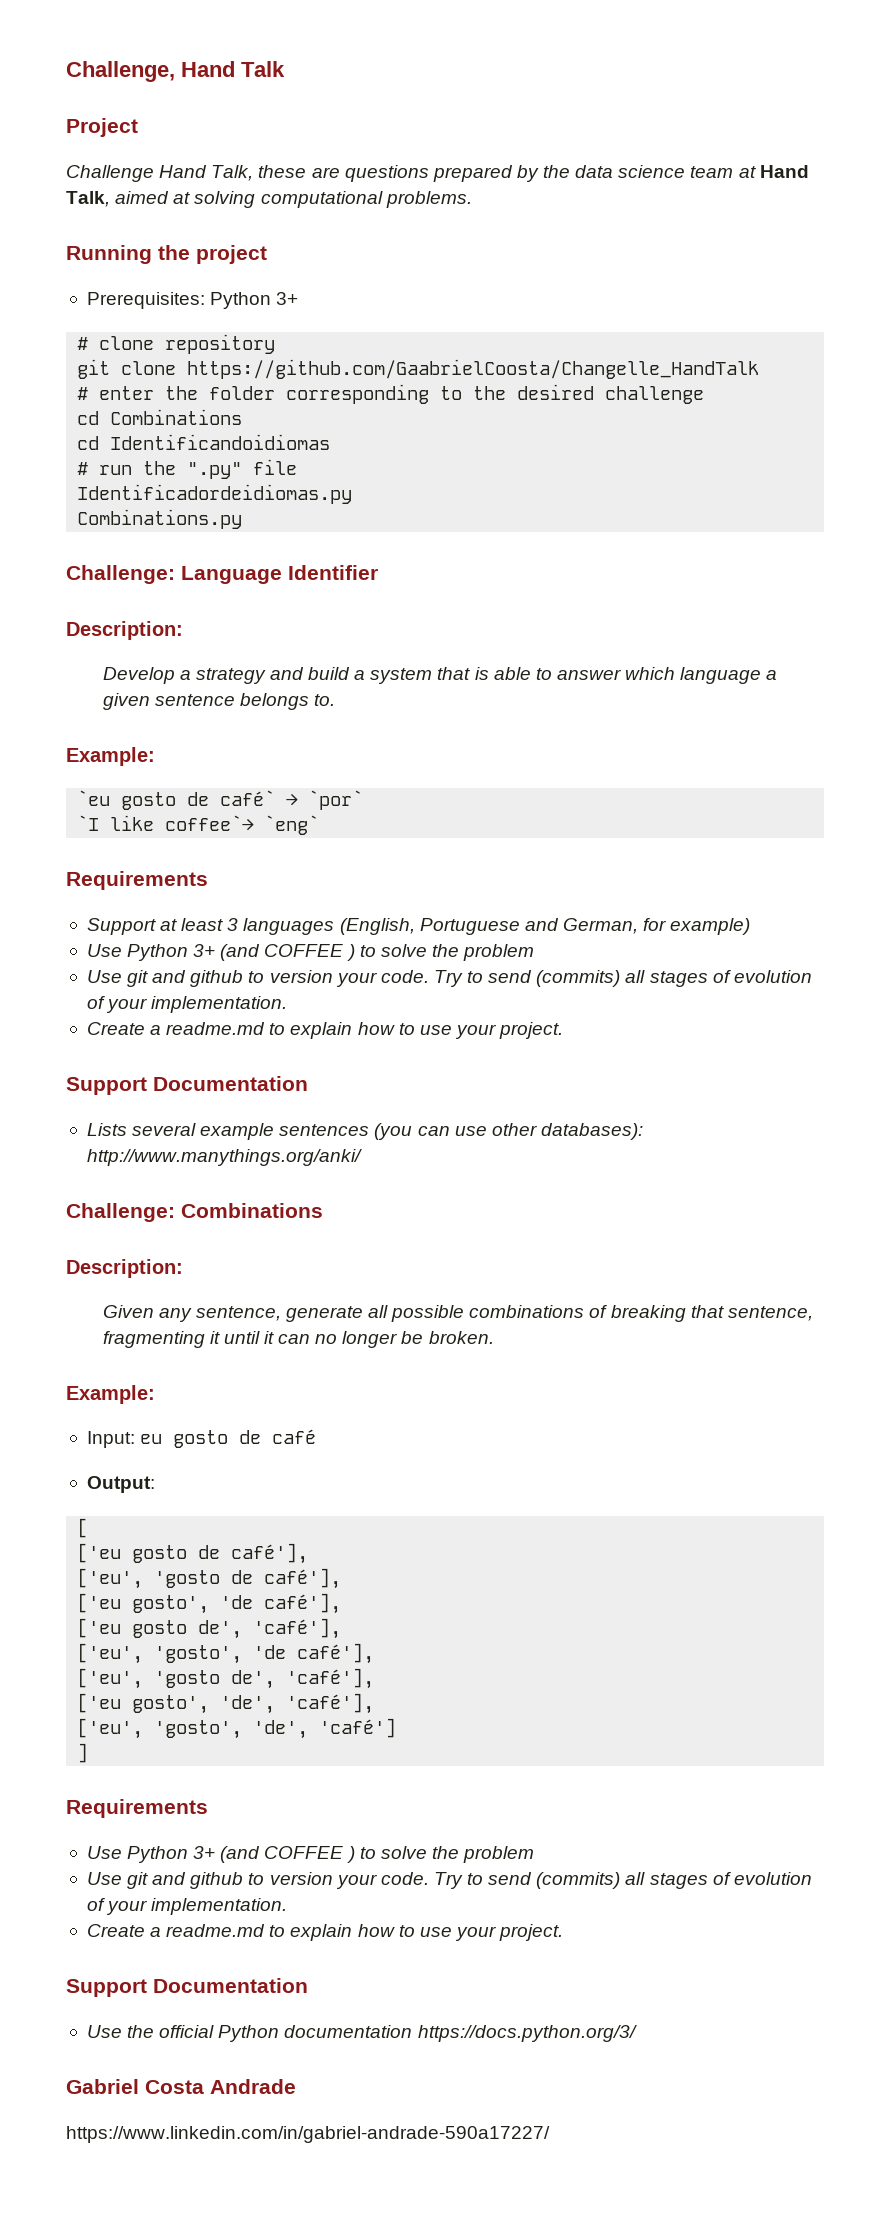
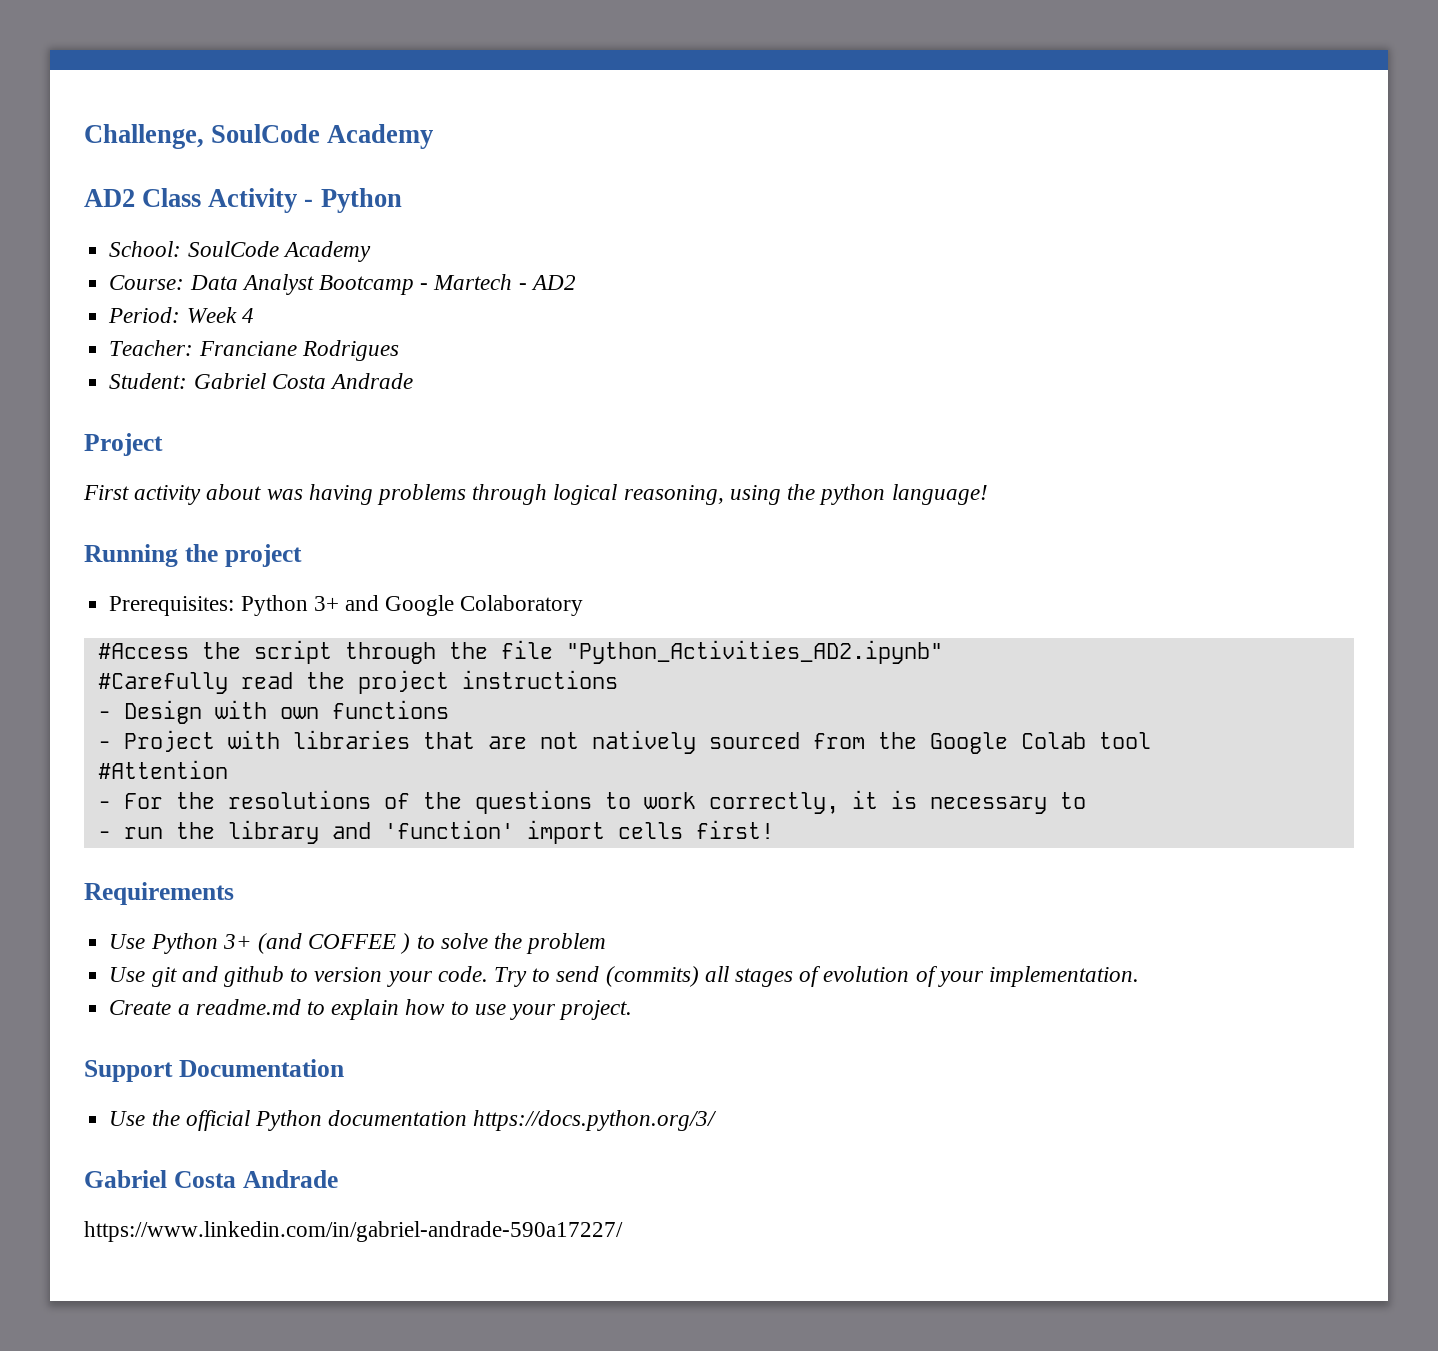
[181,61,285,77] [66,118,138,137] [66,165,809,182] [66,191,472,208] Hand Talk // Project // Challenge Hand Talk, these are questions prepared by the data science team at Hand Talk, aimed at solving computational problems. -> [211,124,434,149] [84,188,402,213] [109,241,371,262] [109,274,576,295] [108,307,254,323] [109,340,399,361] [109,373,413,389] [84,433,163,456] [83,484,988,505] SoulCode Academy // AD2 Class Activity - Python // School: SoulCode Academy // Course: Data Analyst Bootcamp - Martech - AD2 // Period: Week 4 // Teacher: Franciane Rodrigues // Student: Gabriel Costa Andrade // Project // First activity about was having problems through logical reasoning, using the python language!
[77,334,276,354] [77,359,760,379] [77,384,705,404] [77,409,243,425] [77,434,331,450] [77,459,298,479] [77,484,353,504] [77,509,243,529] [66,565,378,584] [66,621,183,640] [102,667,778,684] [102,693,335,710] [66,747,155,766] [77,790,364,810] [77,815,320,835] [66,871,208,890] [86,918,751,935] [86,944,535,961] [86,970,812,987] [86,996,288,1013] [86,1022,564,1039] [66,1076,308,1095] [86,1123,643,1140] [86,1149,362,1166] [66,1203,323,1222] [66,1259,183,1278] [102,1305,813,1322] [102,1331,494,1348] [66,1385,155,1404] [86,1429,317,1448] [86,1476,155,1493] [77,1518,89,1538] [77,1543,309,1564] [77,1568,342,1589] [77,1593,342,1614] [77,1618,342,1639] [77,1643,375,1664] [77,1668,375,1689] [77,1693,375,1714] [77,1718,397,1739] [77,1743,89,1763] // # clone repository // git clone https://github.com/GaabrielCoosta/Changelle_HandTalk // # enter the folder corresponding to the desired challenge // cd Combinations // cd Identificandoidiomas // # run the ".py" file // Identificadordeidiomas.py // Combinations.py // Challenge: Language Identifier // Description: // Develop a strategy and build a system that is able to answer which language a given sentence belongs to. // Example: // `eu gosto de café` → `por` // `I like coffee`→ `eng` // Requirements // Support at least 3 languages (English, Portuguese and German, for example) // Use Python 3+ (and COFFEE ) to solve the problem // Use git and github to version your code. Try to send (commits) all stages of evolution of your implementation. // Create a readme.md to explain how to use your project. // Support Documentation // Lists several example sentences (you can use other databases): http://www.manythings.org/anki/ // Challenge: Combinations // Description: // Given any sentence, generate all possible combinations of breaking that sentence, fragmenting it until it can no longer be broken. // Example: // Input: eu gosto de café // Output: // [ // ['eu gosto de café'], // ['eu', 'gosto de café'], // ['eu gosto', 'de café'], // ['eu gosto de', 'café'], // ['eu', 'gosto', 'de café'], // ['eu', 'gosto de', 'café'], // ['eu gosto', 'de', 'café'], // ['eu', 'gosto', 'de', 'café'] // ] -> [344,595,584,616] [97,640,943,664] [97,670,618,694] [97,700,449,724] [97,730,1151,754] [97,760,228,779] [97,790,1086,814] [97,820,774,844] and Google Colaboratory // #Access the script through the file "Python_Activities_AD2.ipynb" // #Carefully read the project instructions // - Design with own functions // - Project with libraries that are not natively sourced from the Google Colab tool // #Attention // - For the resolutions of the questions to work correctly, it is necessary to // - run the library and 'function' import cells first!

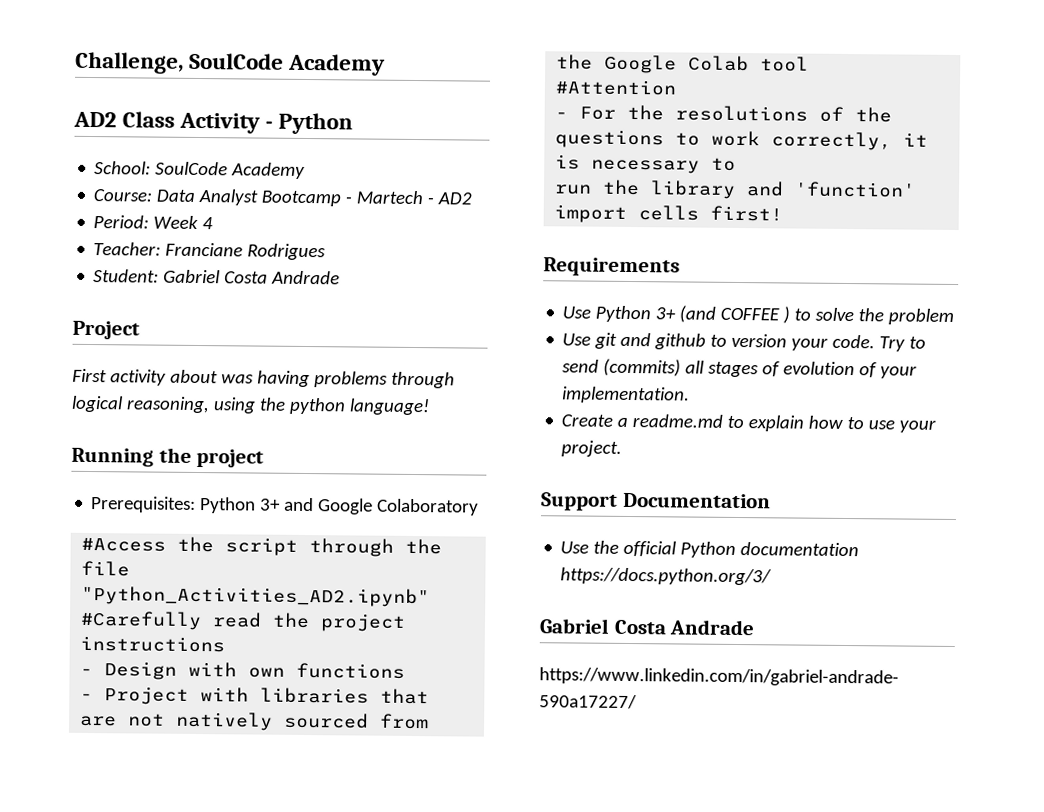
[97,831,111,839] - -> (737, 164) none

